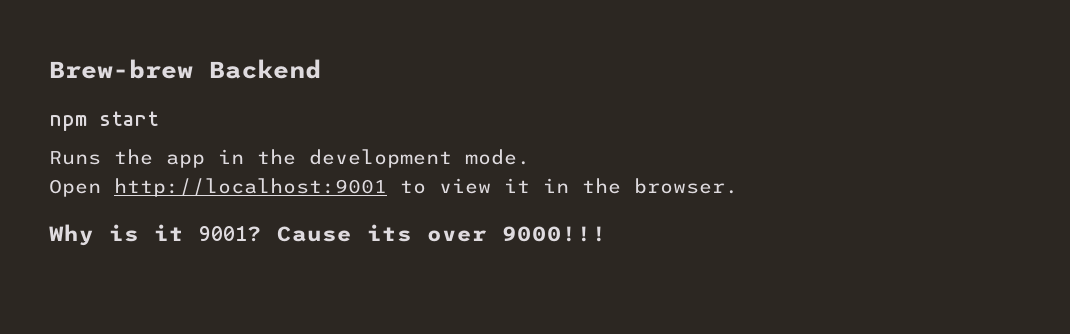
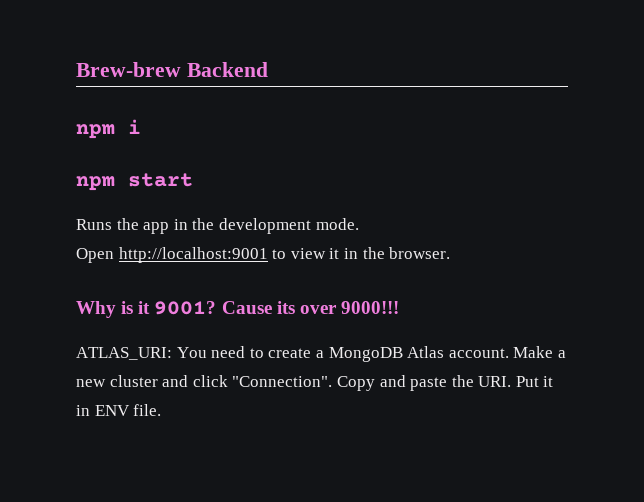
(321, 69) none -> [76,119,141,139] // npm i
(607, 234) none -> [76,346,566,362] [76,375,554,391] [76,404,162,416] // ATLAS_URI: You need to create a MongoDB Atlas account. Make a new cluster and click "Connection". Copy and paste the URI. Put it in ENV file.

